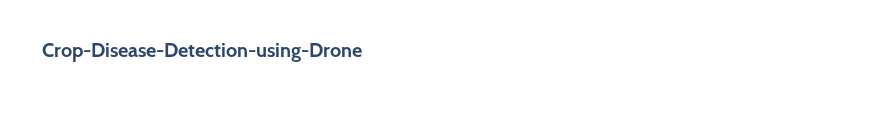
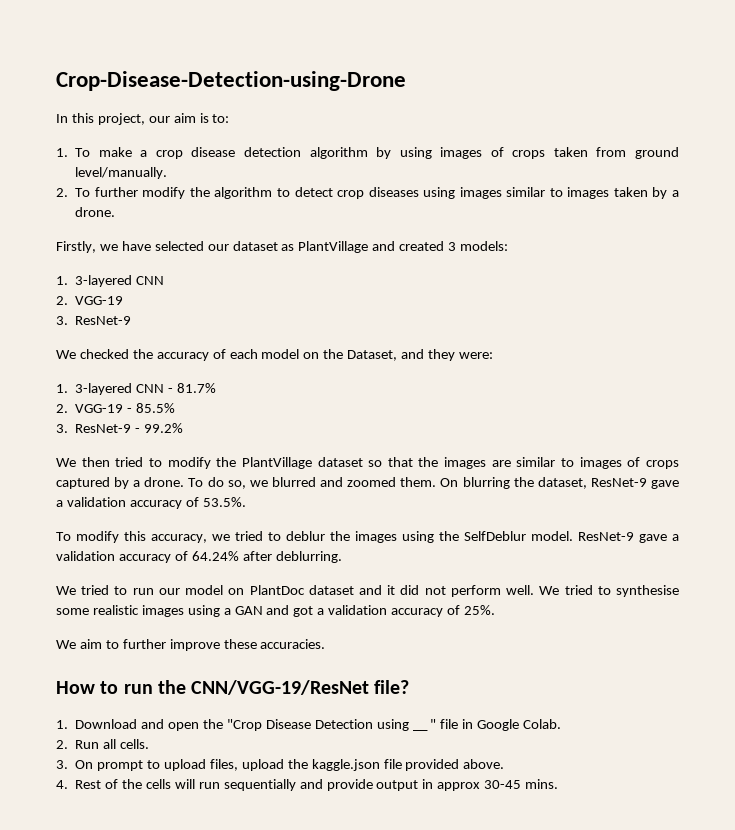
(362, 52) none -> [56,113,230,125] [56,147,680,159] [75,167,168,179] [56,187,679,199] [75,207,116,217] [56,241,509,253] [56,275,165,287] [56,296,124,305] [56,316,132,325] [56,349,493,361] [56,383,216,395] [56,403,176,413] [56,423,184,433] [56,457,679,469] [56,477,680,489] [56,497,246,509] [56,531,679,543] [56,551,342,563] [56,585,679,597] [56,605,495,617] [56,639,326,651] [56,680,410,695] [56,719,428,731] [430,719,562,731] [56,739,150,749] [56,759,505,771] [56,779,559,791] // In this project, our aim is to: // 1. To make a crop disease detection algorithm by using images of crops taken from ground level/manually. // 2. To further modify the algorithm to detect crop diseases using images similar to images taken by a drone. // Firstly, we have selected our dataset as PlantVillage and created 3 models: // 1. 3-layered CNN // 2. VGG-19 // 3. ResNet-9 // We checked the accuracy of each model on the Dataset, and they were: // 1. 3-layered CNN - 81.7% // 2. VGG-19 - 85.5% // 3. ResNet-9 - 99.2% // We then tried to modify the PlantVillage dataset so that the images are similar to images of crops captured by a drone. To do so, we blurred and zoomed them. On blurring the dataset, ResNet-9 gave a validation accuracy of 53.5%. // To modify this accuracy, we tried to deblur the images using the SelfDeblur model. ResNet-9 gave a validation accuracy of 64.24% after deblurring. // We tried to run our model on PlantDoc dataset and it did not perform well. We tried to synthesise some realistic images using a GAN and got a validation accuracy of 25%. // We aim to further improve these accuracies. // How to run the CNN/VGG-19/ResNet file? // 1. Download and open the "Crop Disease Detection using __ " file in Google Colab. // 2. Run all cells. // 3. On prompt to upload files, upload the kaggle.json file provided above. // 4. Rest of the cells will run sequentially and provide output in approx 30-45 mins.

